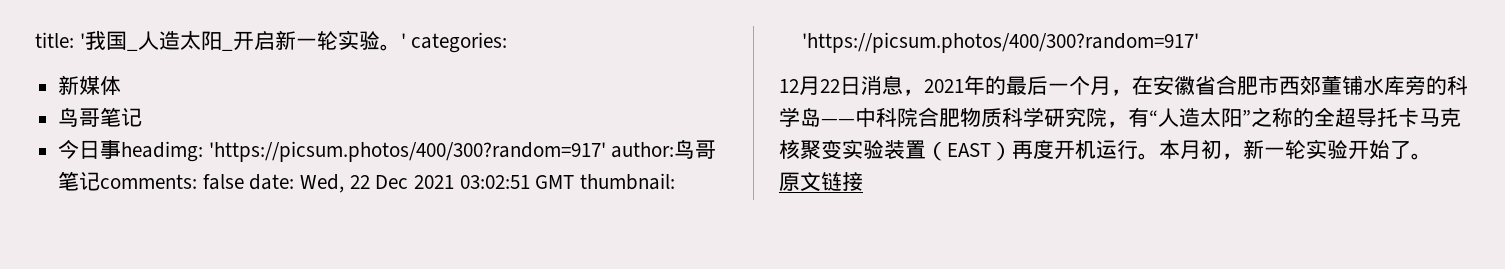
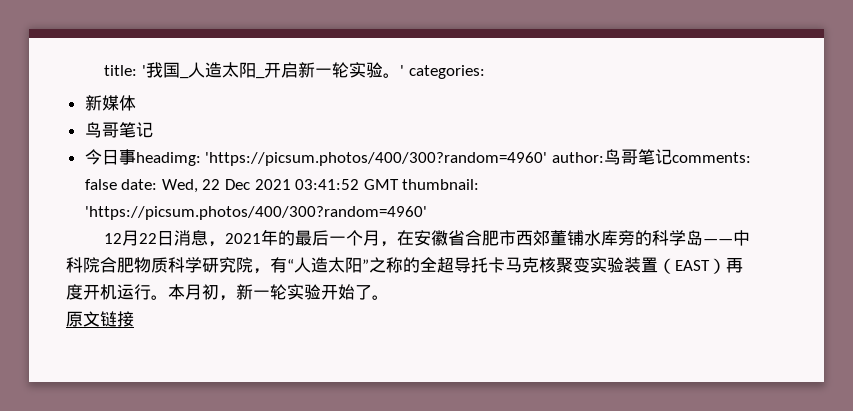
[208,141,606,162] 'https://picsum.photos/400/300?random=917' -> [205,152,548,166] 'https://picsum.photos/400/300?random=4960'
[459,175,530,189] 03:02:51 -> [295,179,360,190] 03:41:52
[802,32,1200,53] 'https://picsum.photos/400/300?random=917' -> [84,206,427,220] 'https://picsum.photos/400/300?random=4960'

